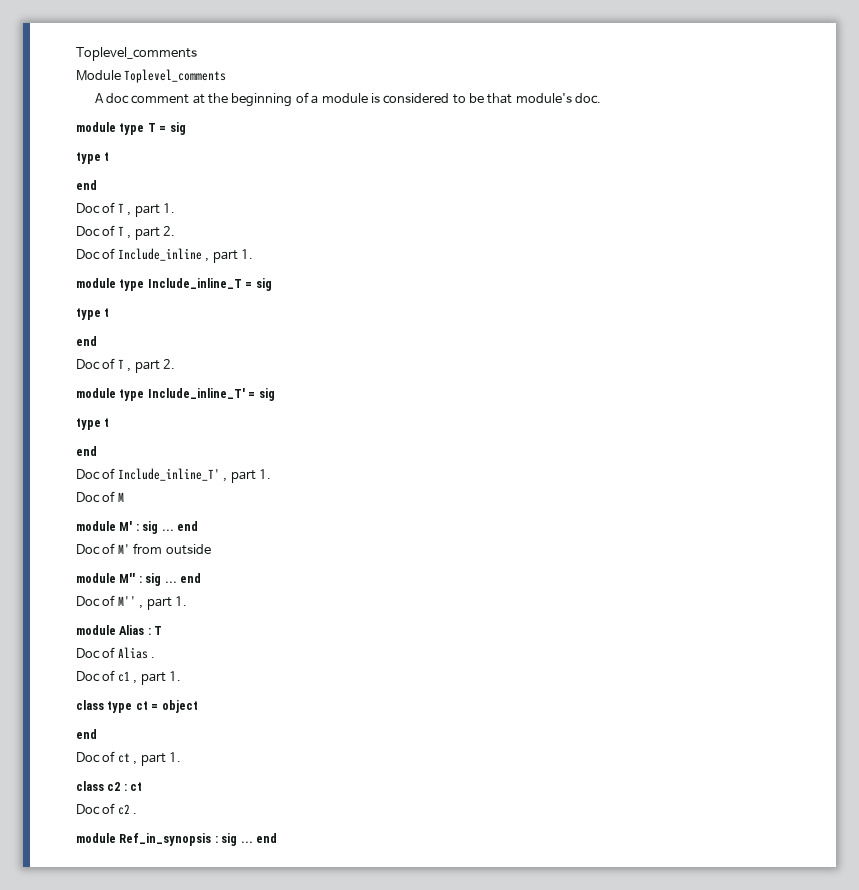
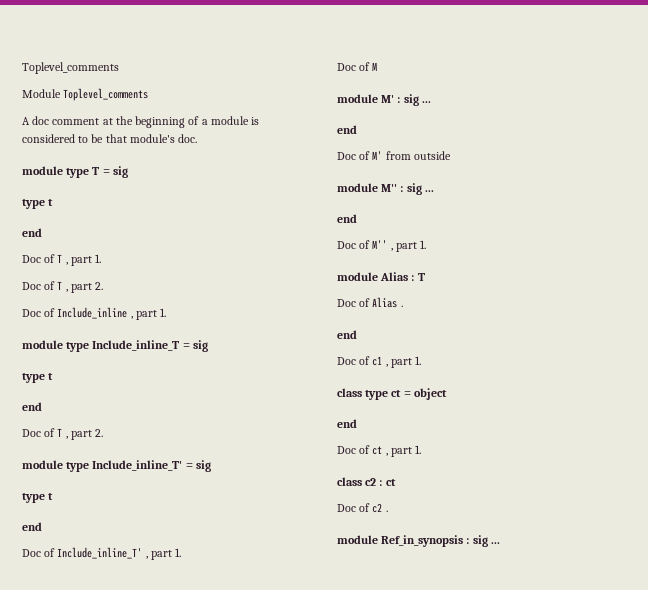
(174, 530) none -> (431, 102) //
(177, 582) none -> (434, 191) //
(156, 657) none -> [337,330,357,339] // end
[255,833,277,843] end -> (500, 543) none

